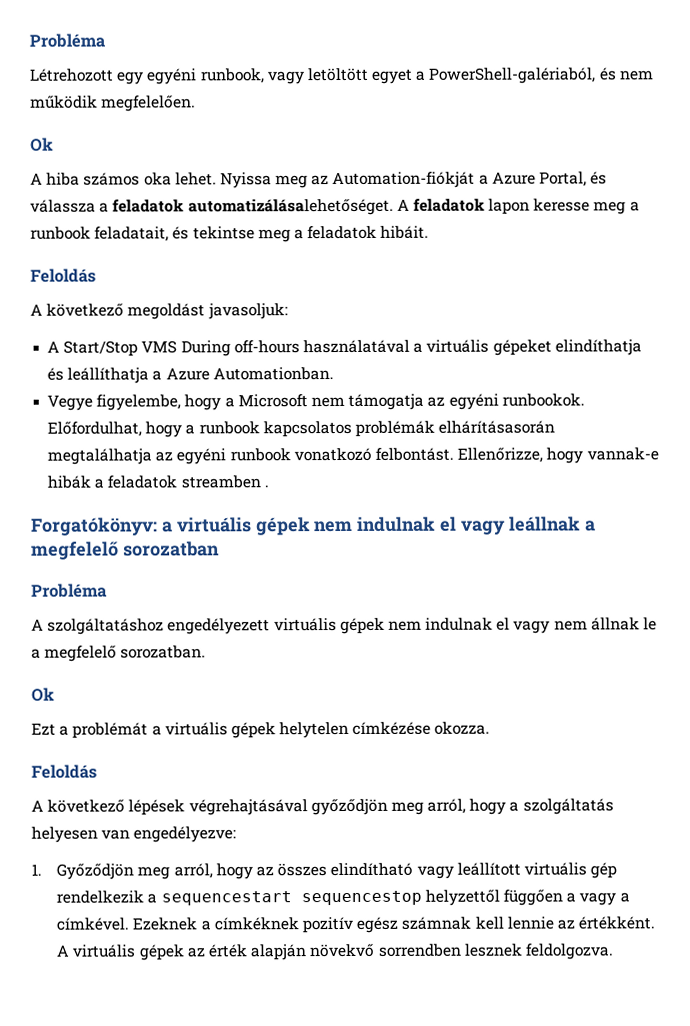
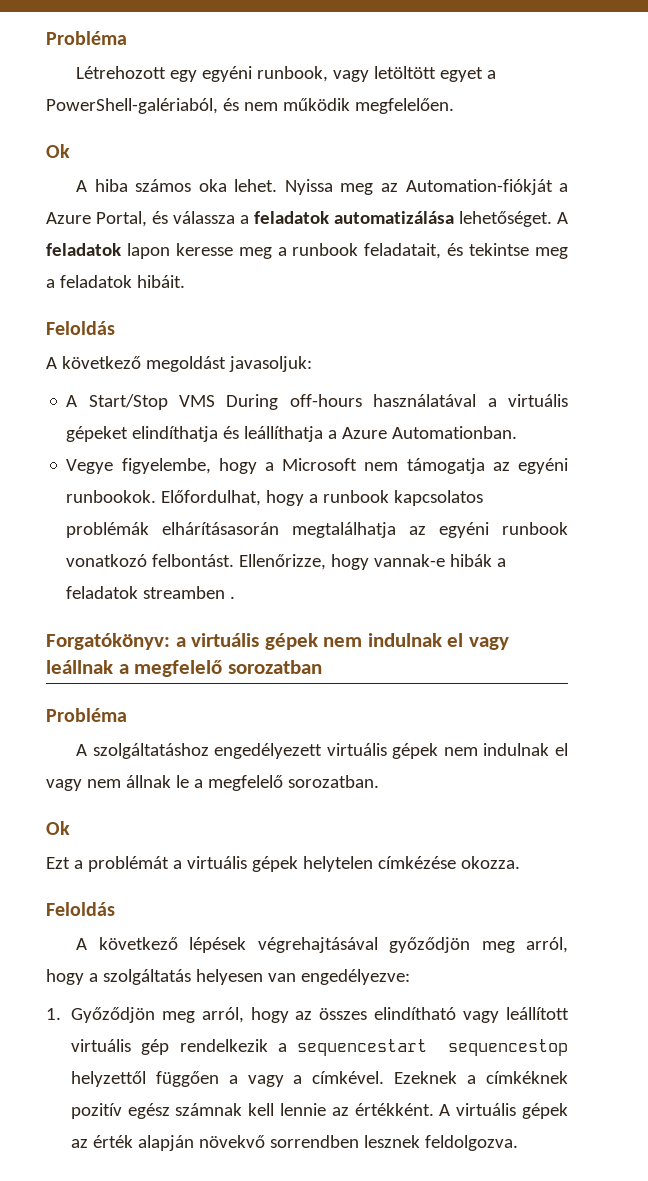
[187,198,394,216] automatizálásalehetőséget. -> [334,211,552,227] automatizálása lehetőséget.

